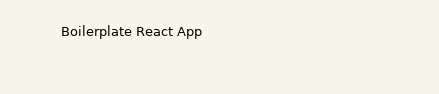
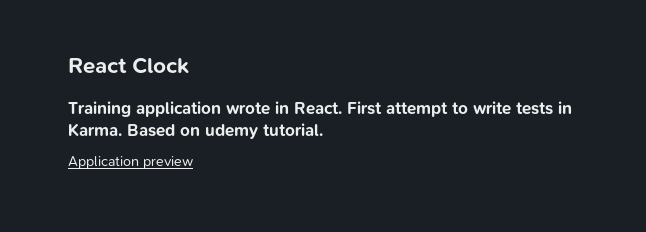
[61,25,202,39] Boilerplate React App -> [68,57,190,74] [68,101,572,117] [68,123,323,139] [68,156,193,169] React Clock // Training application wrote in React. First attempt to write tests in Karma. Based on udemy tutorial. // Application preview

